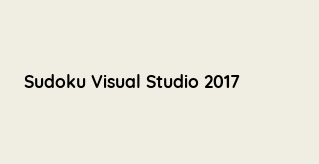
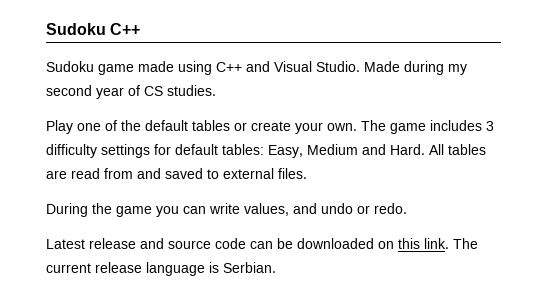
[24,74,240,88] Sudoku Visual Studio 2017 -> [46,23,141,35] [46,61,467,75] [46,85,216,99] [46,120,494,134] [46,144,486,158] [46,168,307,179] [46,203,407,217] [46,238,478,249] [46,262,276,276] Sudoku C++ // Sudoku game made using C++ and Visual Studio. Made during my second year of CS studies. // Play one of the default tables or create your own. The game includes 3 difficulty settings for default tables: Easy, Medium and Hard. All tables are read from and saved to external files. // During the game you can write values, and undo or redo. // Latest release and source code can be downloaded on this link. The current release language is Serbian.

